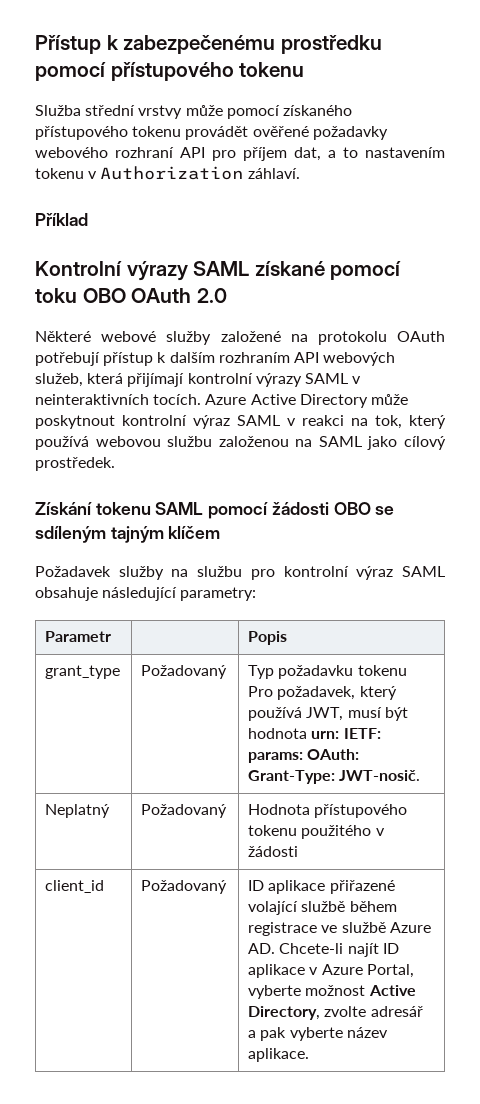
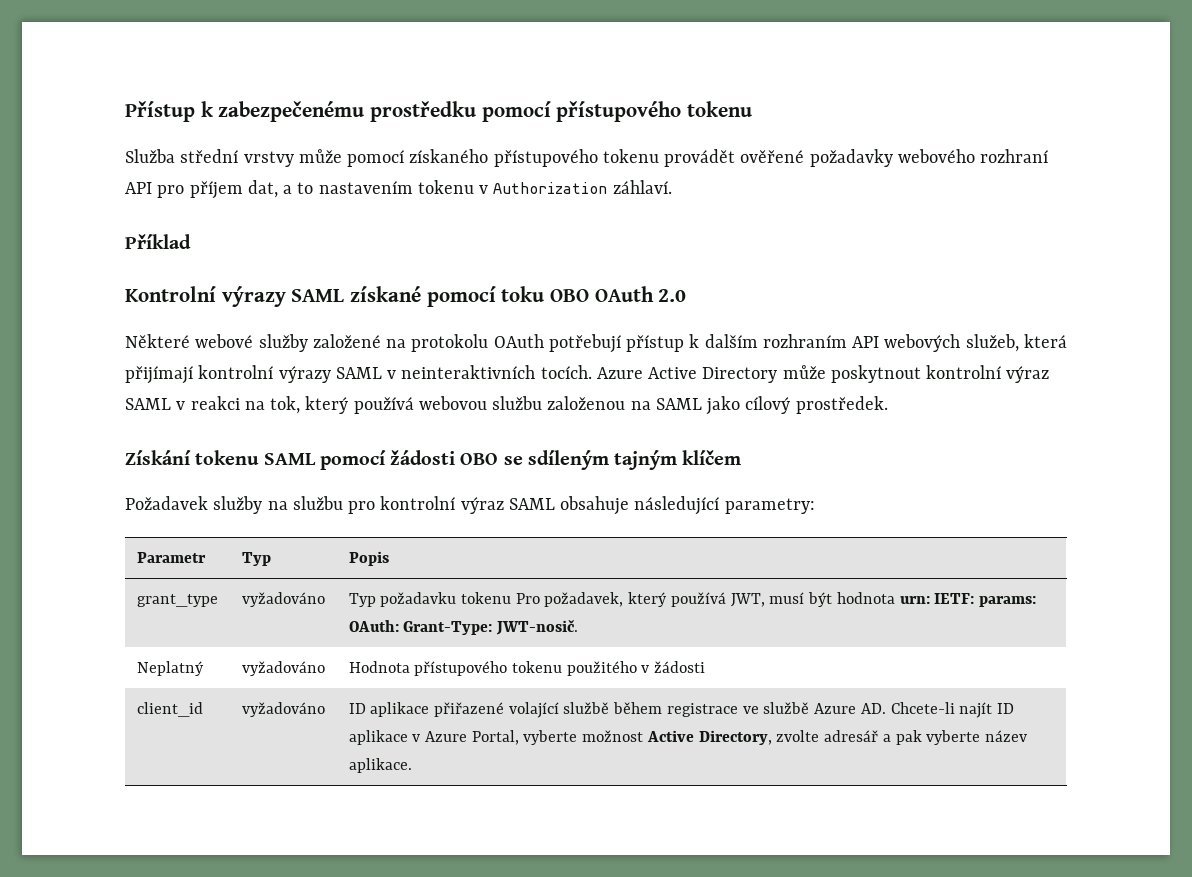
(112, 636) none -> [241,552,271,566] Typ
[141,665,228,679] Požadovaný -> [241,592,325,607] vyžadováno
[141,804,228,818] Požadovaný -> [241,661,325,676] vyžadováno
[141,880,228,894] Požadovaný -> [241,702,325,717] vyžadováno

